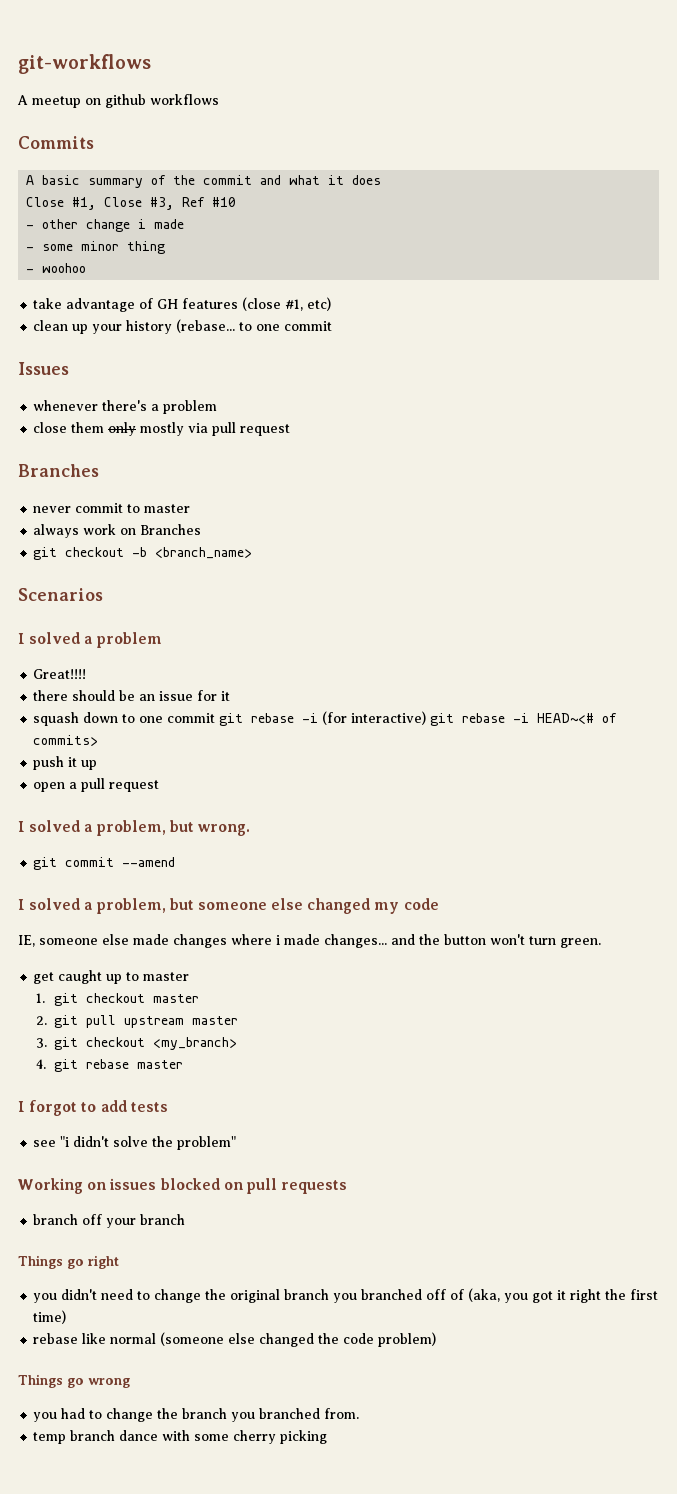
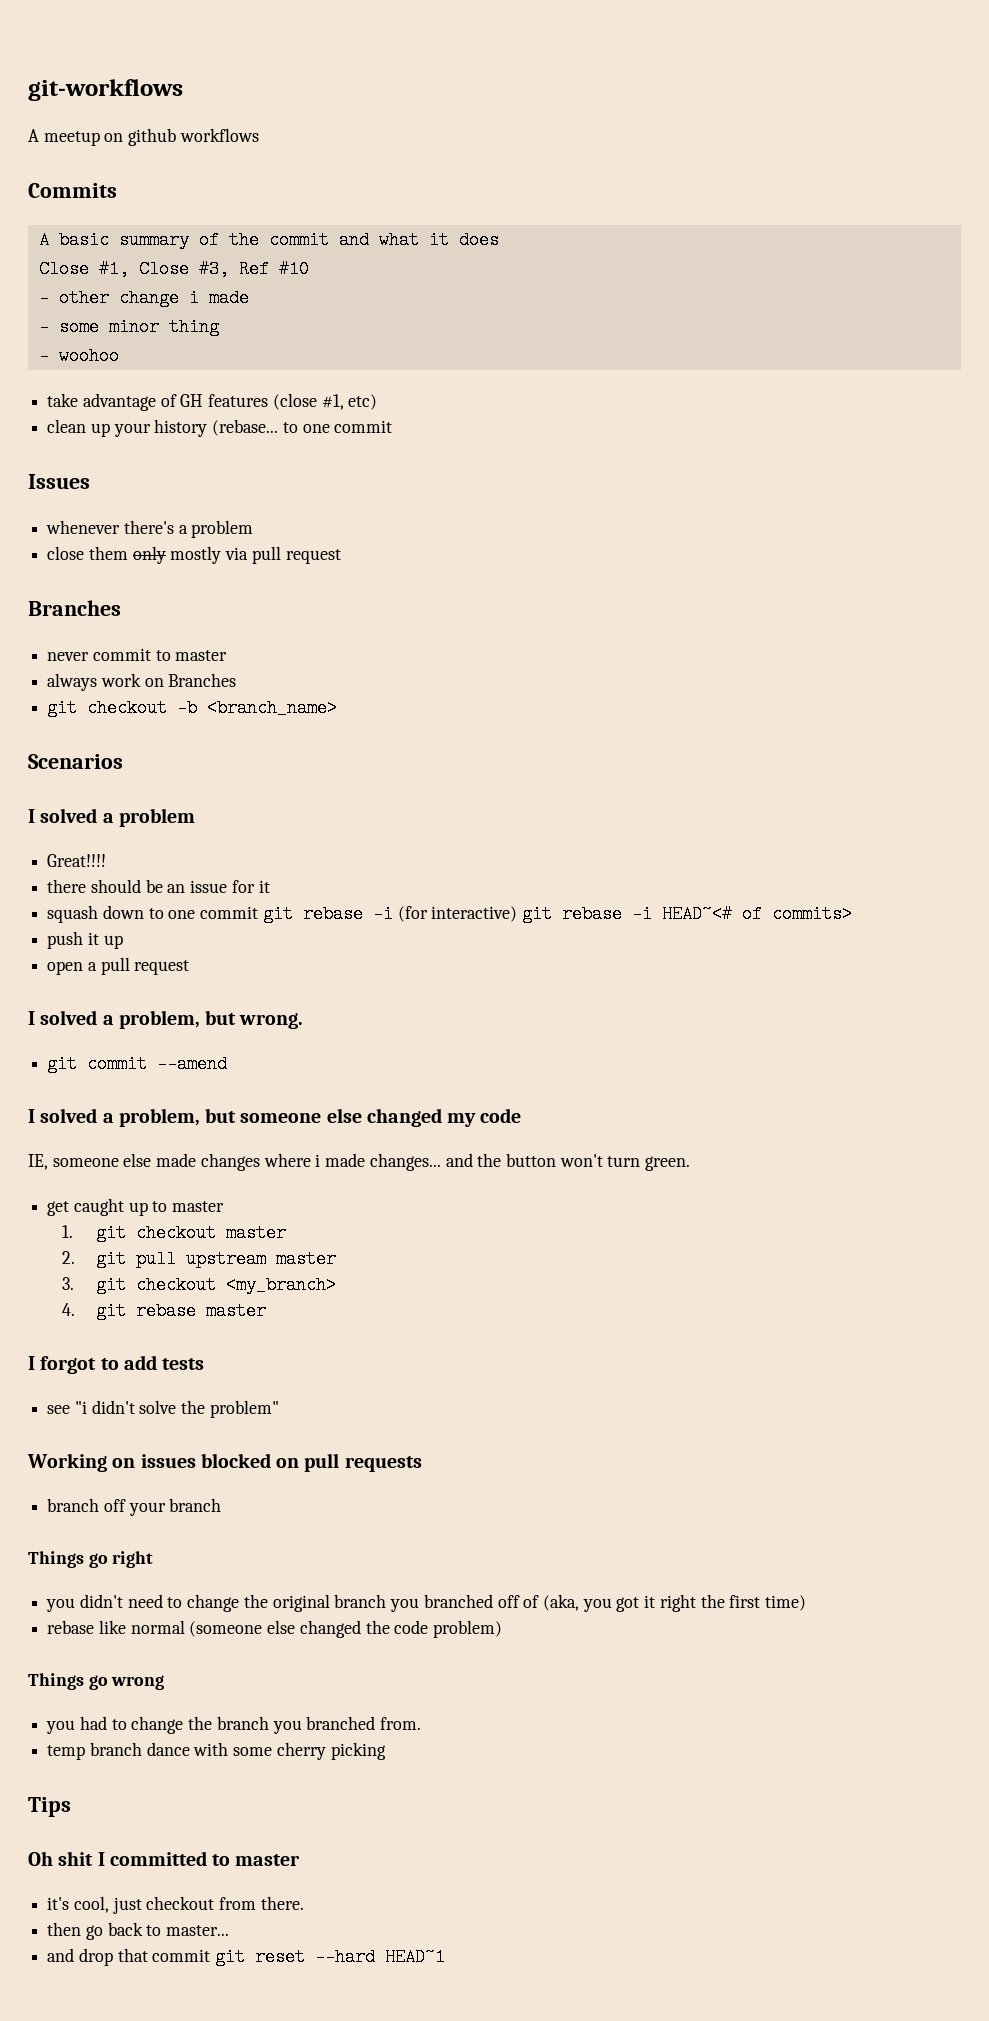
(328, 1437) none -> [28,1797,71,1817] [28,1851,301,1866] [47,1896,304,1914] [47,1922,230,1940] [47,1948,446,1966] // Tips // Oh shit I committed to master // it's cool, just checkout from there. // then go back to master... // and drop that commit git reset --hard HEAD~1

